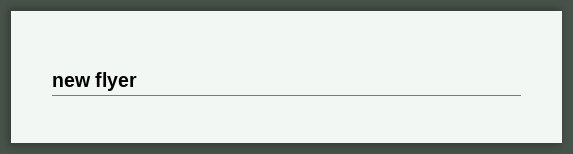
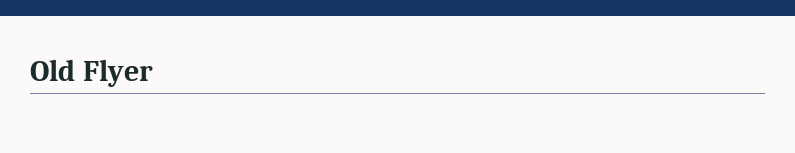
[52,72,138,91] new flyer -> [30,59,154,87] Old Flyer

